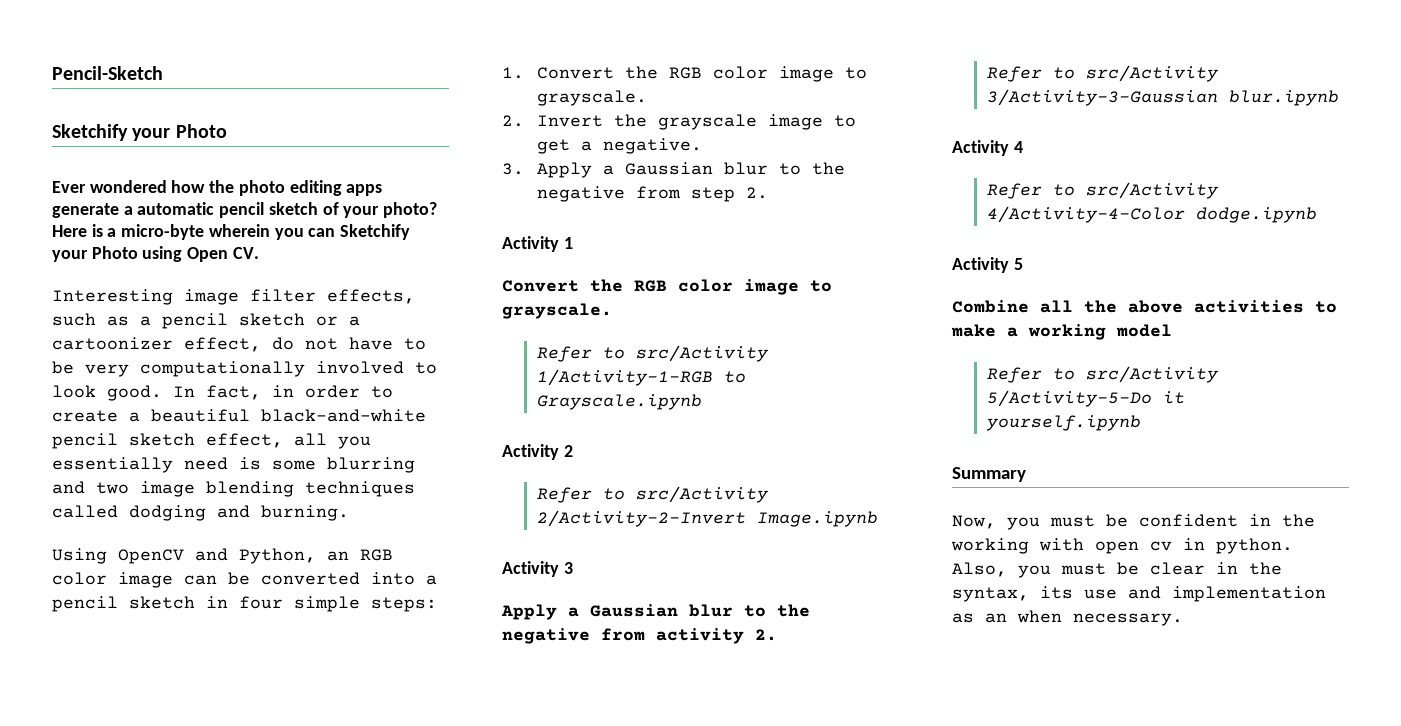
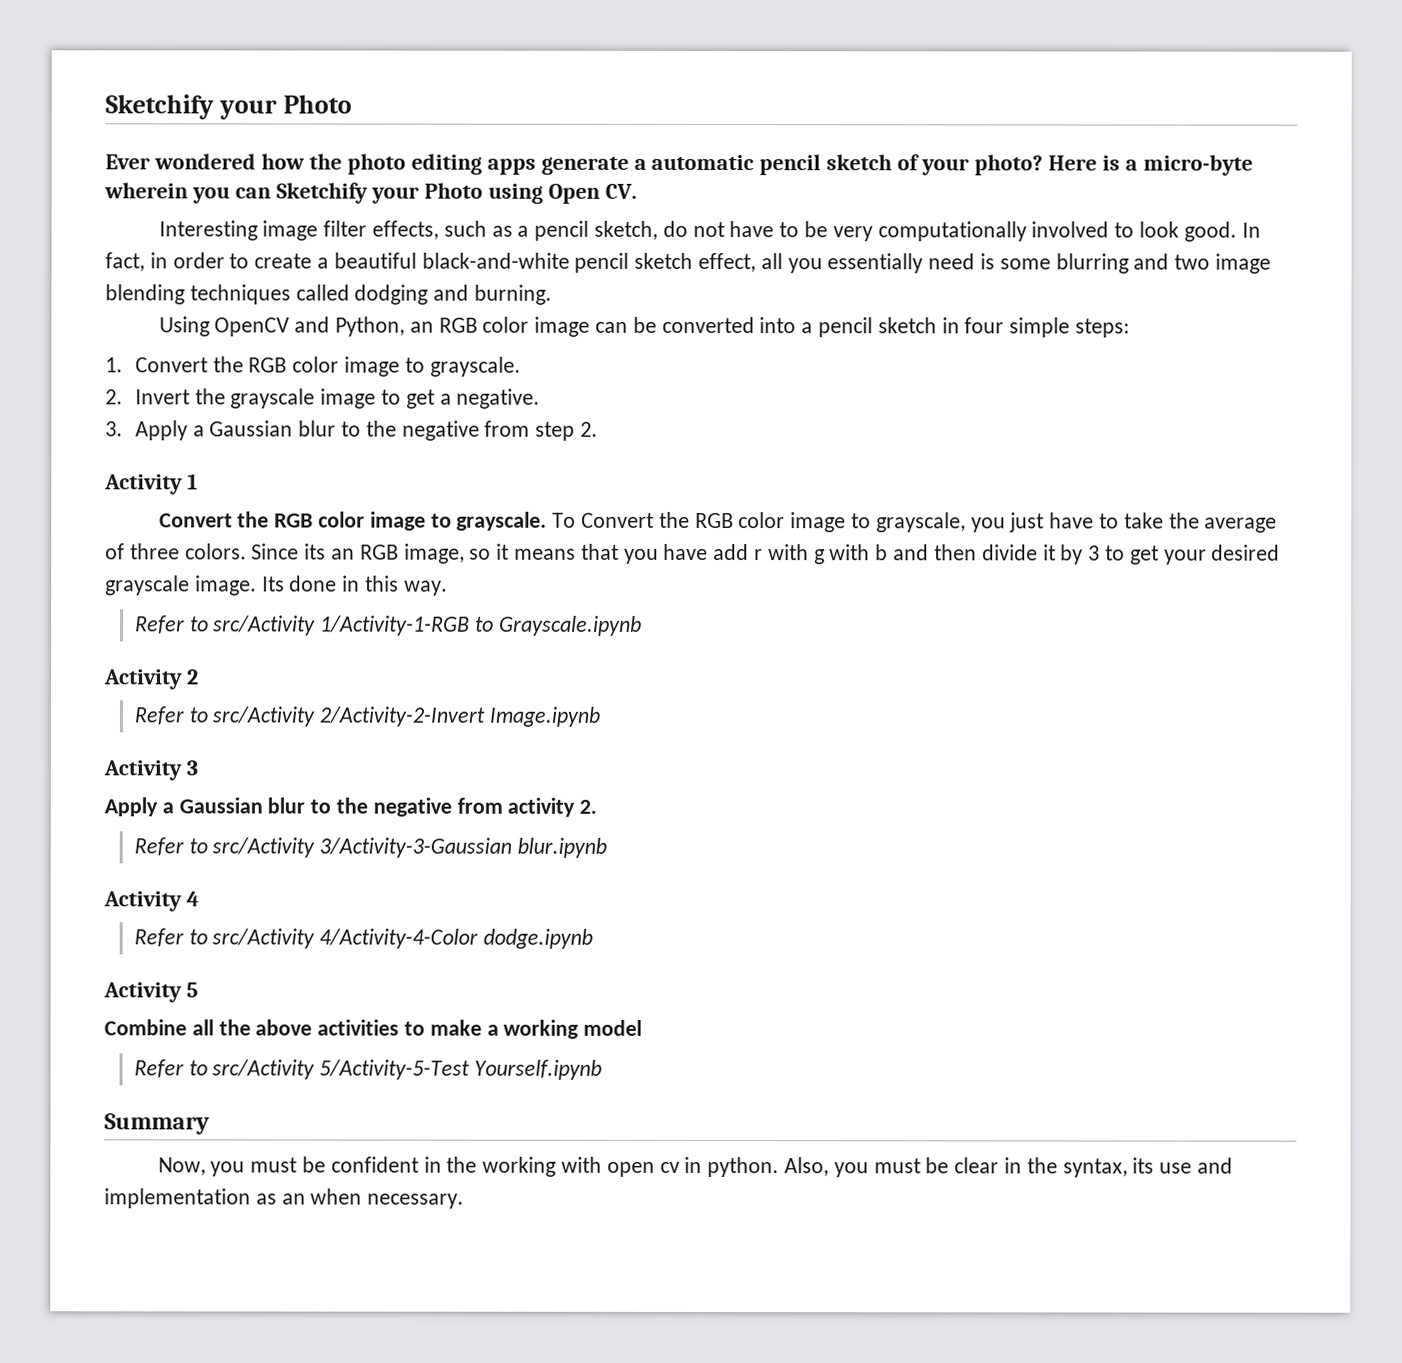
[52,66,163,80] Pencil-Sketch // -> (105, 107) none
[239,313,360,326] [52,337,261,352] sketch or a cartoonizer effect, -> [594,220,659,240] sketch,
(612, 311) none -> [552,511,1278,533] [105,543,1281,565] [105,575,448,596] To Convert the RGB color image to grayscale, you just have to take the average of three colors. Since its an RGB image, so it means that you have add r with g with b and then divide it by 3 to get your desired grayscale image. Its done in this way.
[987,390,1186,407] [986,415,1142,431] 5/Activity-5-Do it yourself.ipynb -> [319,1059,602,1080] 5/Activity-5-Test Yourself.ipynb

